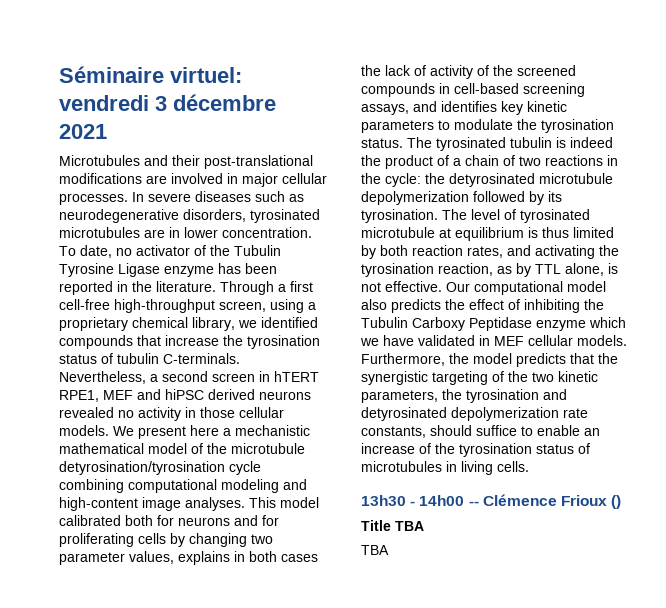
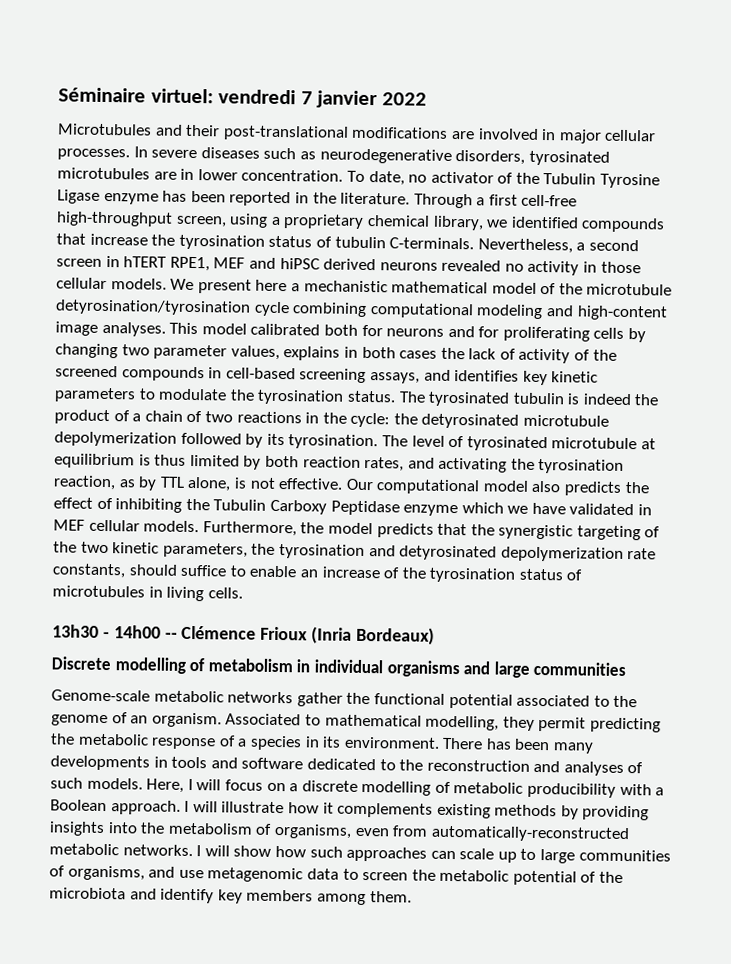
[155,94,276,111] [59,124,107,139] 3 décembre 2021 -> [300,90,427,109] 7 janvier 2022
[611,495,622,509] [361,520,424,531] [361,545,389,555] () // Title TBA // TBA -> [311,626,436,645] [51,656,627,678] [51,689,638,709] [51,712,661,733] [50,733,595,754] [50,755,644,776] [50,777,665,798] [50,799,650,821] [49,821,630,843] [49,843,671,864] [49,865,624,886] [49,887,412,906] (Inria Bordeaux) // Discrete modelling of metabolism in individual organisms and large communities // Genome-scale metabolic networks gather the functional potential associated to the genome of an organism. Associated to mathematical modelling, they permit predicting the metabolic response of a species in its environment. There has been many developments in tools and software dedicated to the reconstruction and analyses of such models. Here, I will focus on a discrete modelling of metabolic producibility with a Boolean approach. I will illustrate how it complements existing methods by providing insights into the metabolism of organisms, even from automatically-reconstructed metabolic networks. I will show how such approaches can scale up to large communities of organisms, and use metagenomic data to screen the metabolic potential of the microbiota and identify key members among them.

